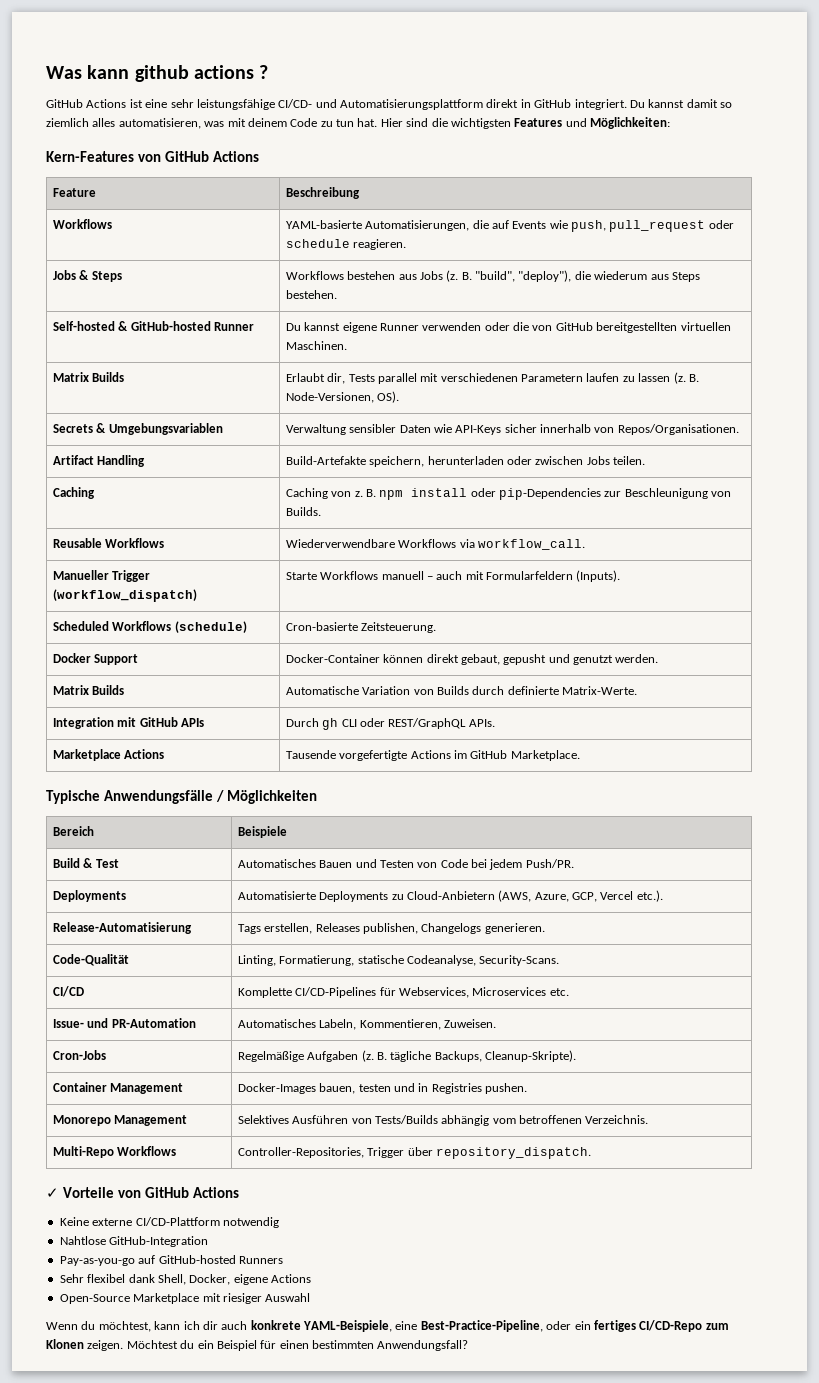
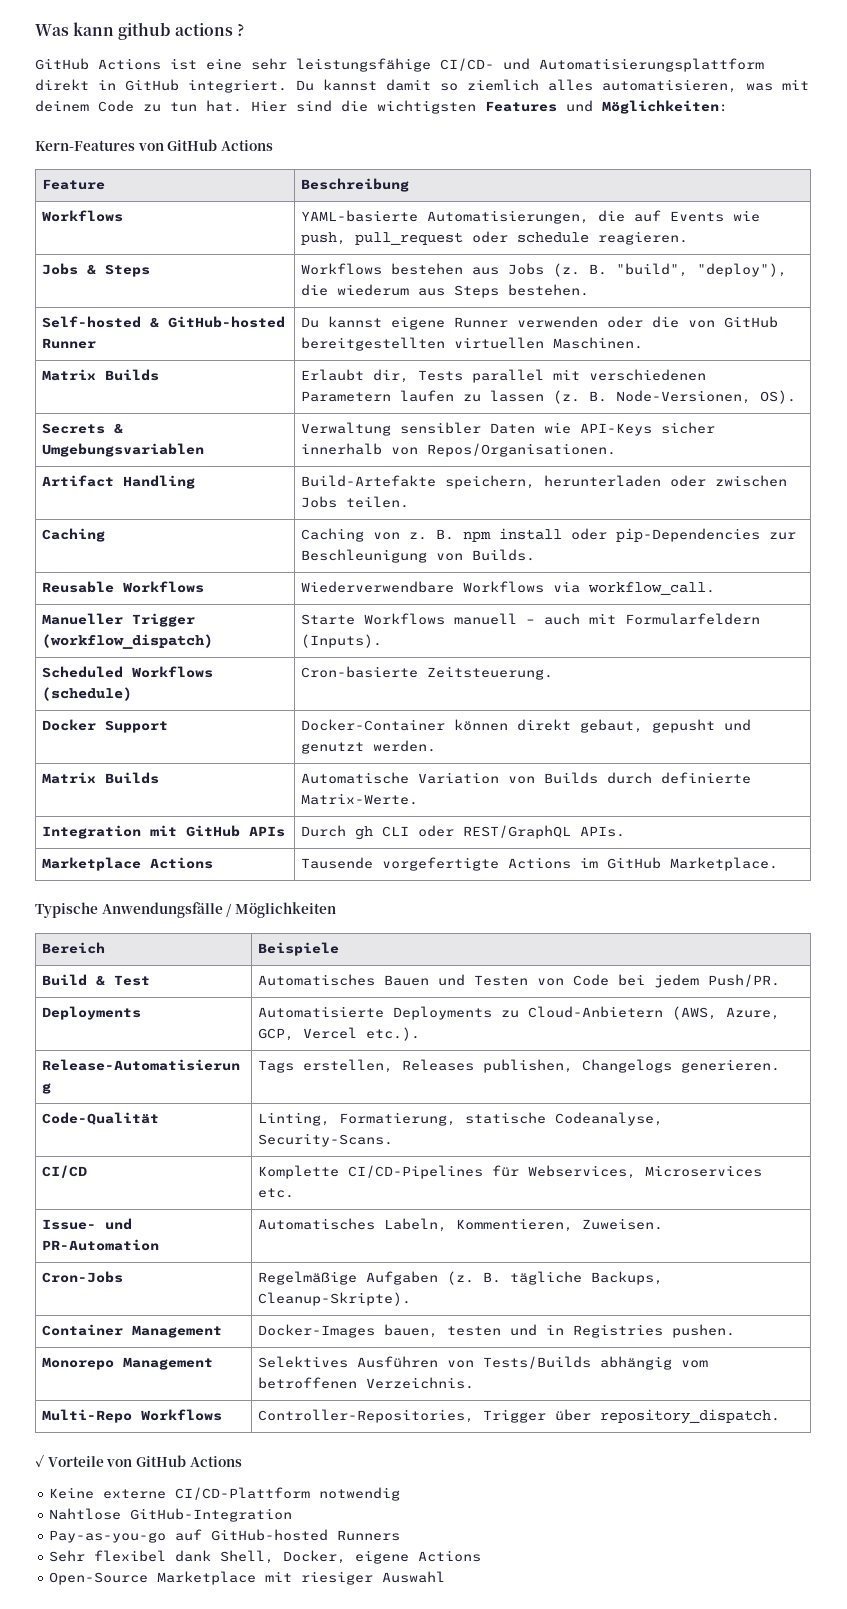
[46,1320,729,1332] [46,1339,469,1351] // Wenn du möchtest, kann ich dir auch konkrete YAML-Beispiele, eine Best-Practice-Pipeline, oder ein fertiges CI/CD-Repo zum Klonen zeigen. Möchtest du ein Beispiel für einen bestimmten Anwendungsfall? -> (446, 1577) none

